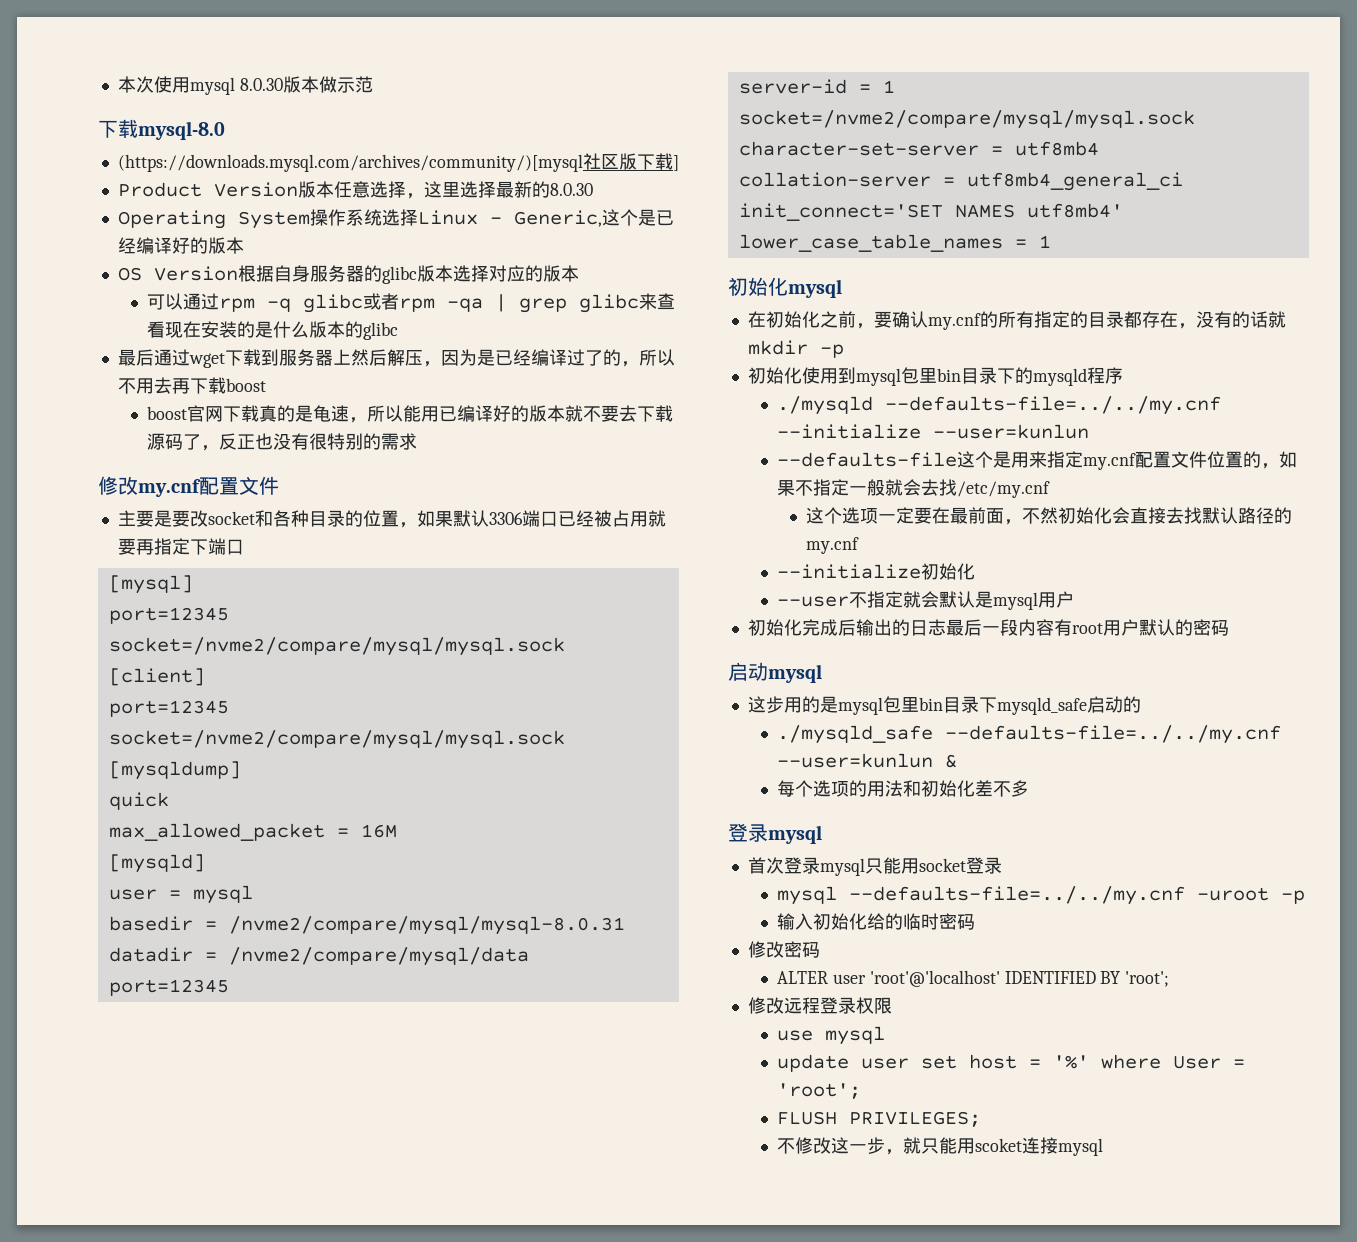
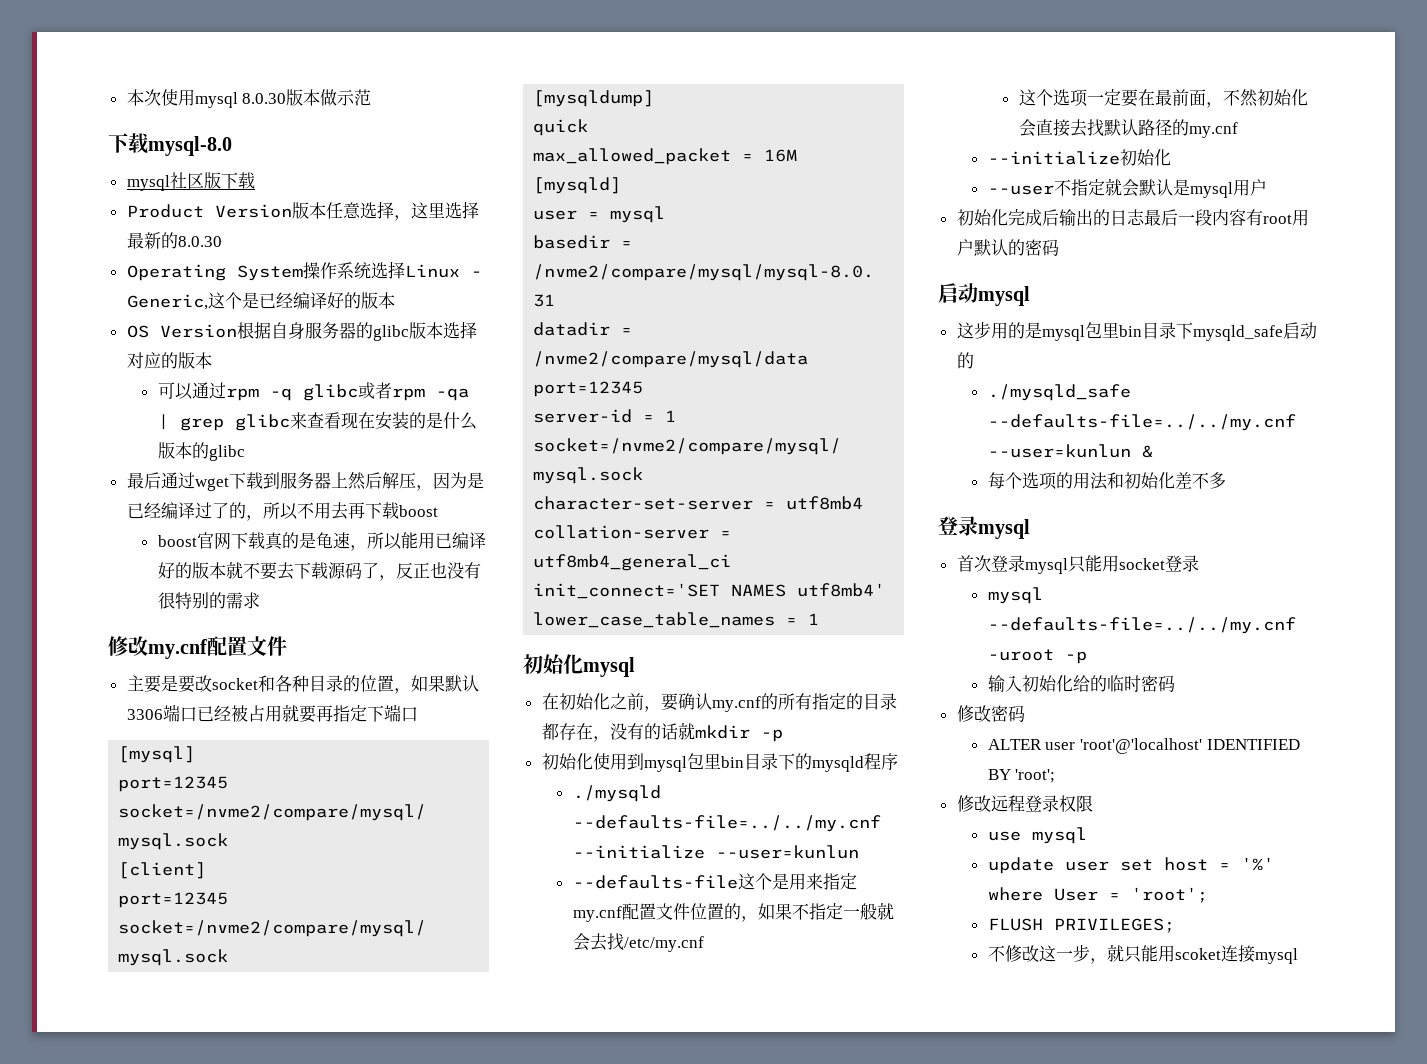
[117,154,583,172] (https://downloads.mysql.com/archives/community/)[mysql -> [126,175,170,191] mysql
[672,155,679,171] ] -> (255, 180) none

